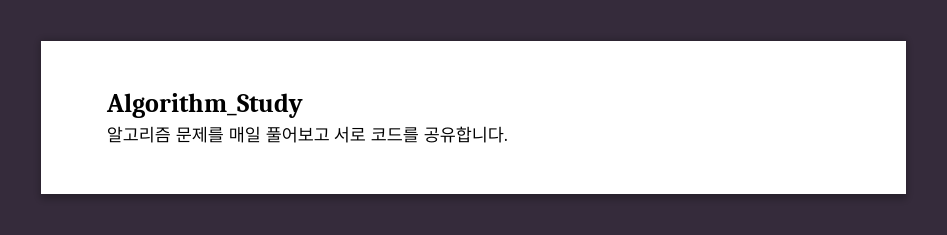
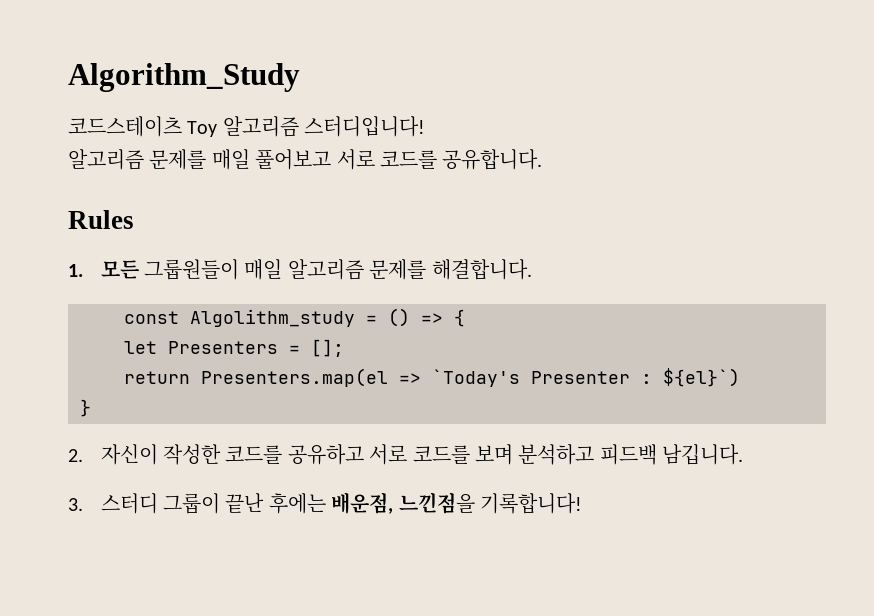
(303, 105) none -> [68,116,426,137] // 코드스테이츠 Toy 알고리즘 스터디입니다!
(509, 134) none -> [68,210,134,229] [68,259,532,280] [124,308,465,327] [124,339,344,357] [124,368,740,387] [80,399,91,417] [68,444,744,465] [68,492,583,514] // Rules // 1. 모든 그룹원들이 매일 알고리즘 문제를 해결합니다. // const Algolithm_study = () => { // let Presenters = []; // return Presenters.map(el => `Today's Presenter : ${el}`) // } // 2. 자신이 작성한 코드를 공유하고 서로 코드를 보며 분석하고 피드백 남깁니다. // 3. 스터디 그룹이 끝난 후에는 배운점, 느낀점을 기록합니다!

